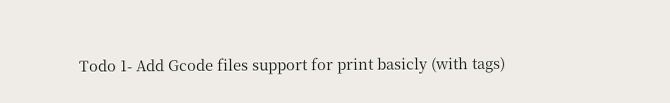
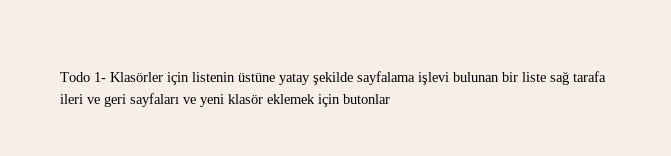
[136,56,506,75] Add Gcode files support for print basicly (with tags) -> [110,71,606,85] [60,93,390,107] Klasörler için listenin üstüne yatay şekilde sayfalama işlevi bulunan bir liste sağ tarafa ileri ve geri sayfaları ve yeni klasör eklemek için butonlar

